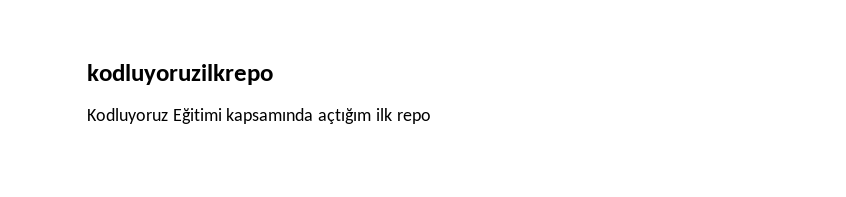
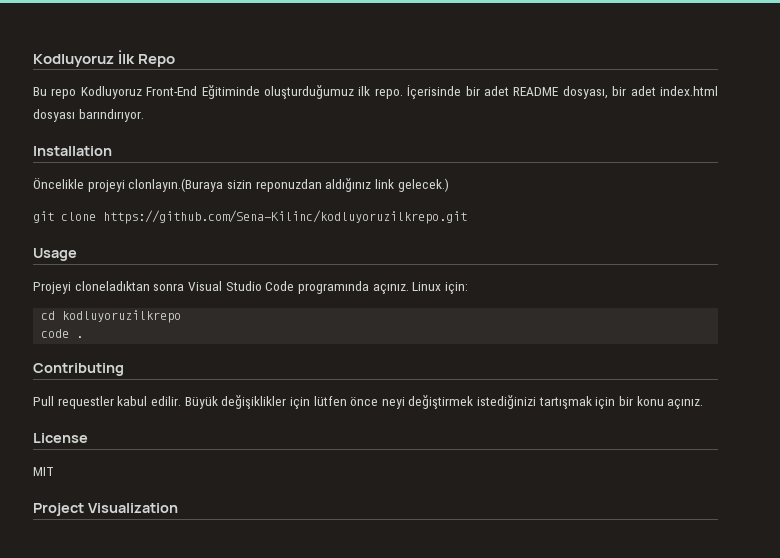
[87,64,273,85] [87,108,431,124] kodluyoruzilkrepo // Kodluyoruz Eğitimi kapsamında açtığım ilk repo -> [33,50,176,67] [33,85,718,99] [33,109,144,122] [33,146,112,156] [33,178,449,192] [33,210,467,224] [33,248,77,261] [33,281,468,294] [41,310,182,323] [41,329,84,338] [33,363,124,376] [33,395,704,409] [33,433,88,443] [33,467,54,476] [33,503,178,516] Kodluyoruz İlk Repo // Bu repo Kodluyoruz Front-End Eğitiminde oluşturduğumuz ilk repo. İçerisinde bir adet README dosyası, bir adet index.html dosyası barındırıyor. // Installation // Öncelikle projeyi clonlayın.(Buraya sizin reponuzdan aldığınız link gelecek.) // git clone https://github.com/Sena-Kilinc/kodluyoruzilkrepo.git // Usage // Projeyi cloneladıktan sonra Visual Studio Code programında açınız. Linux için: // cd kodluyoruzilkrepo // code . // Contributing // Pull requestler kabul edilir. Büyük değişiklikler için lütfen önce neyi değiştirmek istediğinizi tartışmak için bir konu açınız. // License // MIT // Project Visualization

